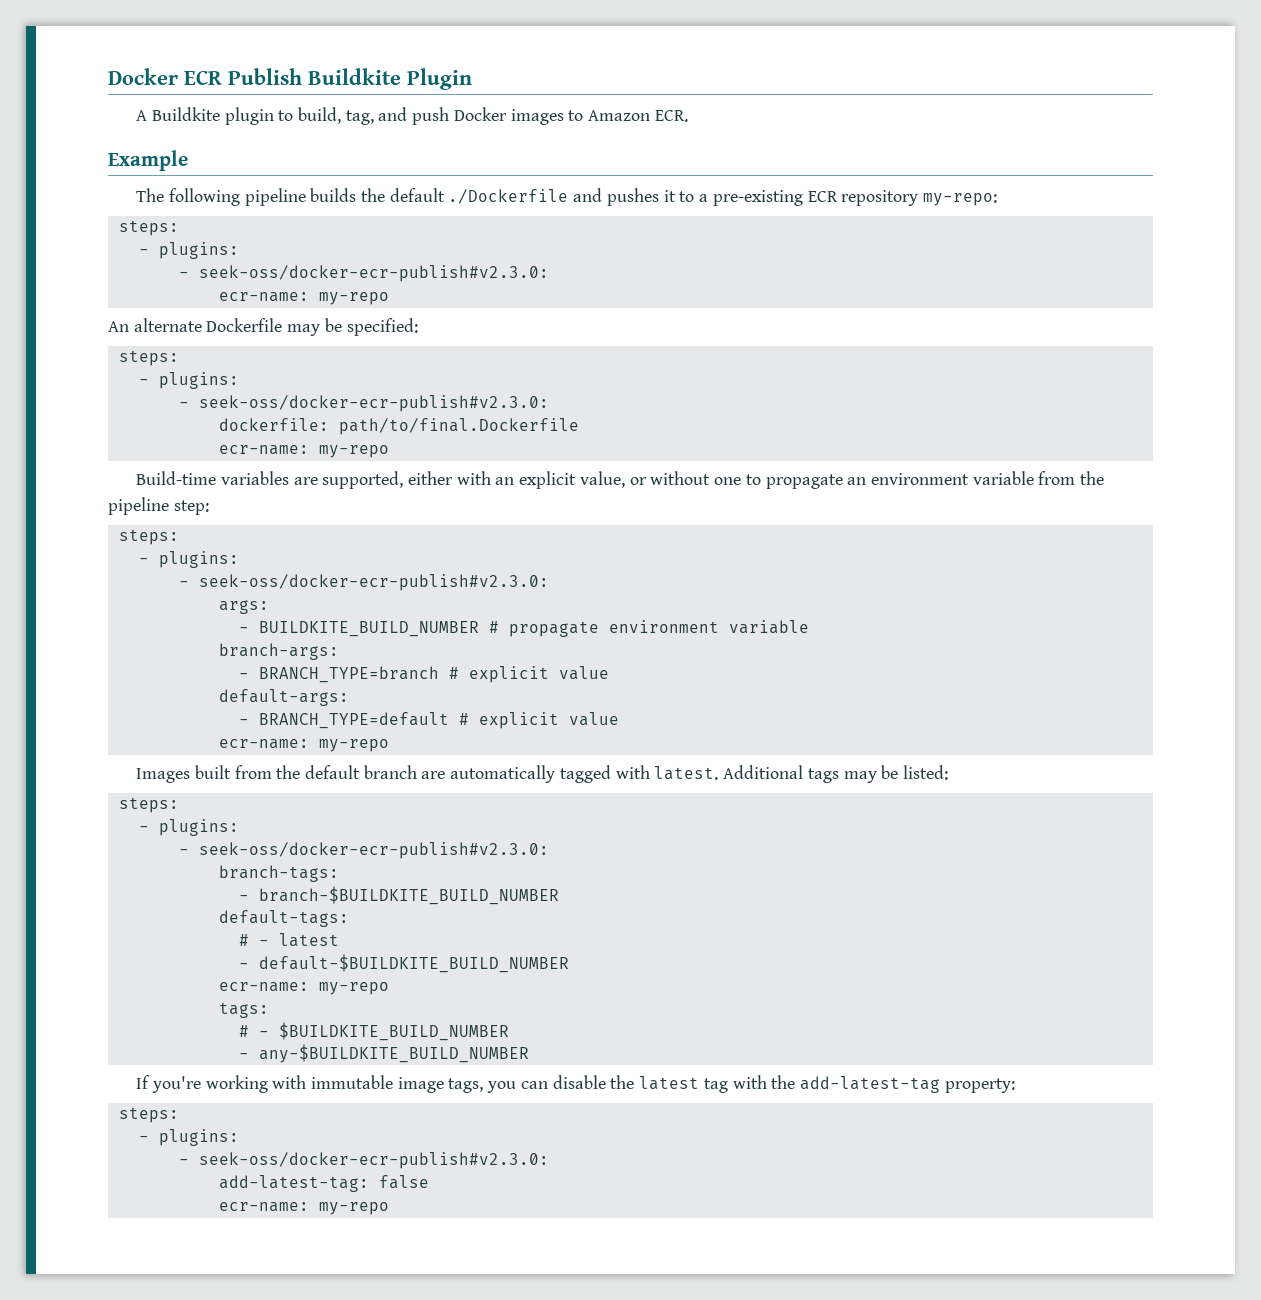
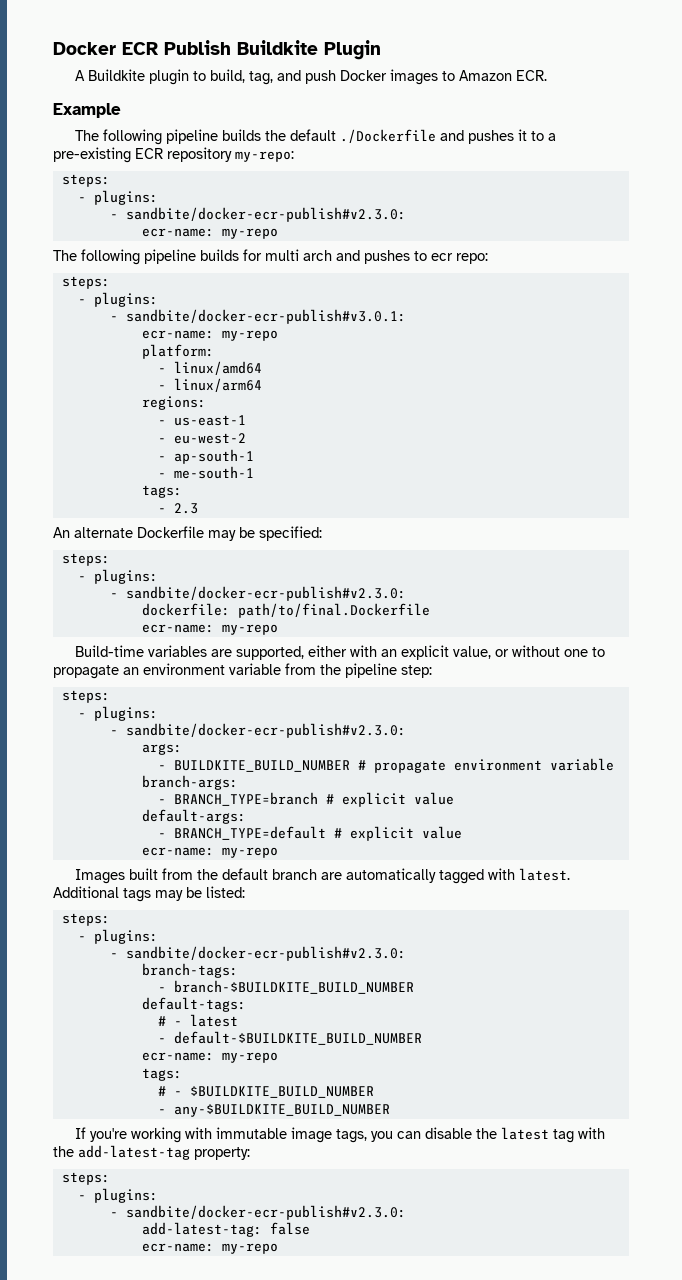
[198,265,549,282] [218,292,389,305] seek-oss/docker-ecr-publish#v2.3.0: // ecr-name: my-repo -> [125,207,406,222] [141,228,278,239] [53,249,488,265] [61,276,110,289] [77,292,158,307] [109,309,406,324] [141,330,278,341] [141,344,214,359] [157,361,262,375] [157,378,262,392] [141,396,206,410] [157,415,246,426] [157,433,246,444] [157,449,254,464] [157,466,254,479] [141,485,182,498] [157,503,198,514] sandbite/docker-ecr-publish#v2.3.0: // ecr-name: my-repo // The following pipeline builds for multi arch and pushes to ecr repo: // steps: // - plugins: // - sandbite/docker-ecr-publish#v3.0.1: // ecr-name: my-repo // platform: // - linux/amd64 // - linux/arm64 // regions: // - us-east-1 // - eu-west-2 // - ap-south-1 // - me-south-1 // tags: // - 2.3
[198,395,549,412] seek-oss/docker-ecr-publish#v2.3.0: -> [125,586,406,601] sandbite/docker-ecr-publish#v2.3.0:
[198,574,549,591] seek-oss/docker-ecr-publish#v2.3.0: -> [125,723,406,738] sandbite/docker-ecr-publish#v2.3.0:
[198,842,549,859] seek-oss/docker-ecr-publish#v2.3.0: -> [125,946,406,961] sandbite/docker-ecr-publish#v2.3.0:
[198,1152,549,1169] seek-oss/docker-ecr-publish#v2.3.0: -> [125,1205,406,1220] sandbite/docker-ecr-publish#v2.3.0:

